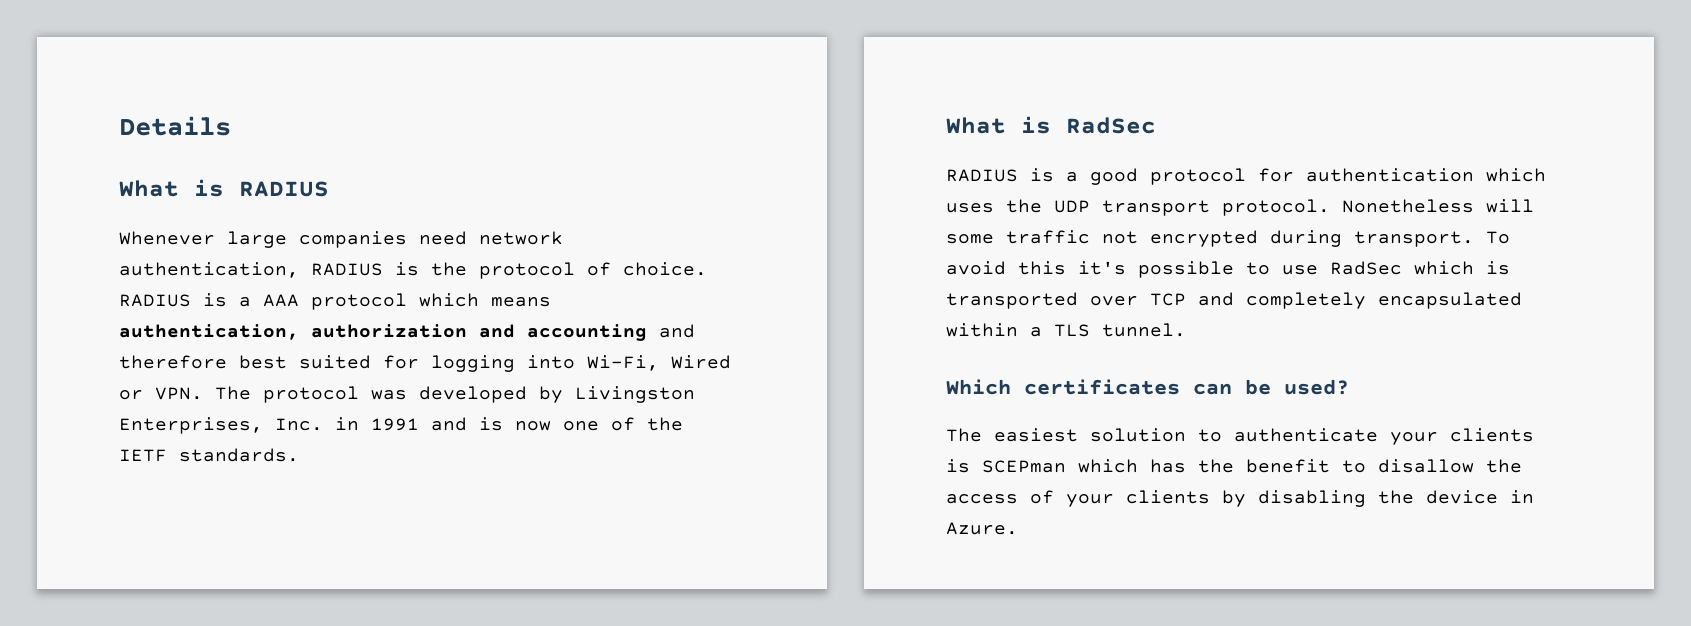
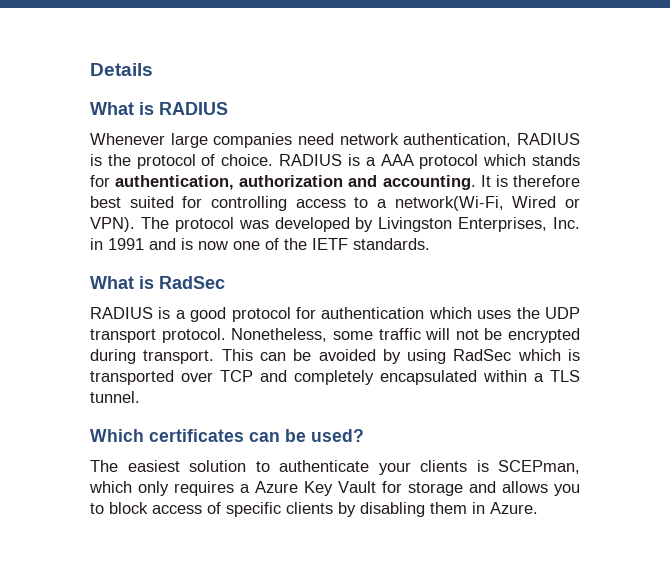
[491,297,551,307] means -> [532,154,580,166] [90,175,110,187] stands for
[527,324,695,341] accounting and -> [382,175,508,190] accounting. It is
[431,355,659,372] logging into Wi-Fi, -> [211,196,504,211] controlling access to a network(Wi-Fi,
[155,387,203,400] VPN. -> [90,217,135,232] VPN).
[1342,199,1534,213] [946,230,1510,247] [946,261,1318,278] Nonetheless will some traffic not encrypted during transport. To avoid this it's possible to use -> [231,328,580,343] [90,349,447,364] Nonetheless, some traffic will not be encrypted during transport. This can be avoided by using
[982,459,1522,473] SCEPman which has the benefit to disallow the -> [498,460,580,474] [89,481,580,496] [90,502,148,514] SCEPman, which only requires a Azure Key Vault for storage and allows you to block
[1066,494,1114,507] your -> [226,502,281,517] specific
[1378,490,1498,504] the device -> [430,502,467,514] them

